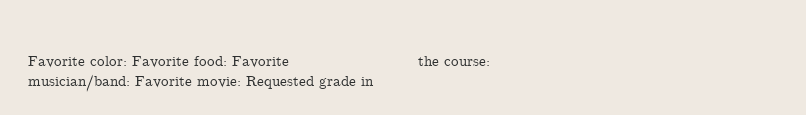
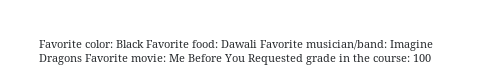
(127, 61) none -> [116,40,144,48] Black
(227, 61) none -> [221,40,257,48] Dawali
[135,76,241,88] Favorite movie: -> [390,40,433,51] [39,54,245,65] Imagine Dragons Favorite movie: Me Before You
(490, 62) none -> [413,54,431,62] 100

